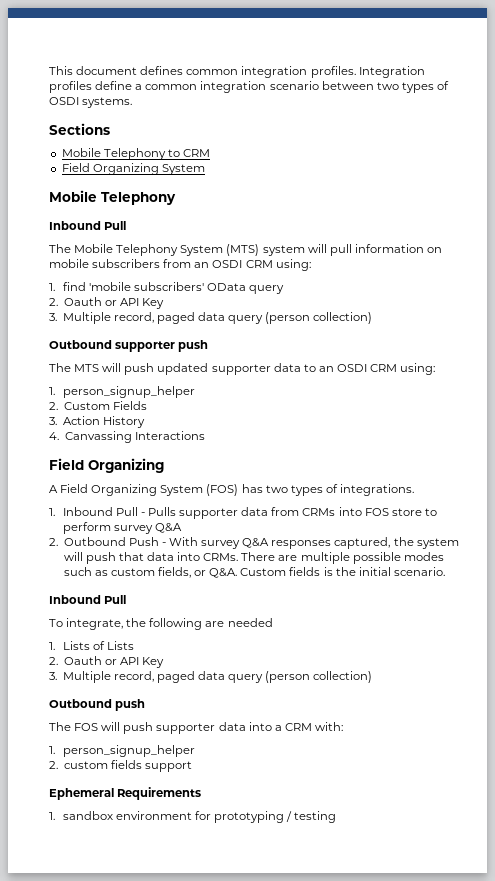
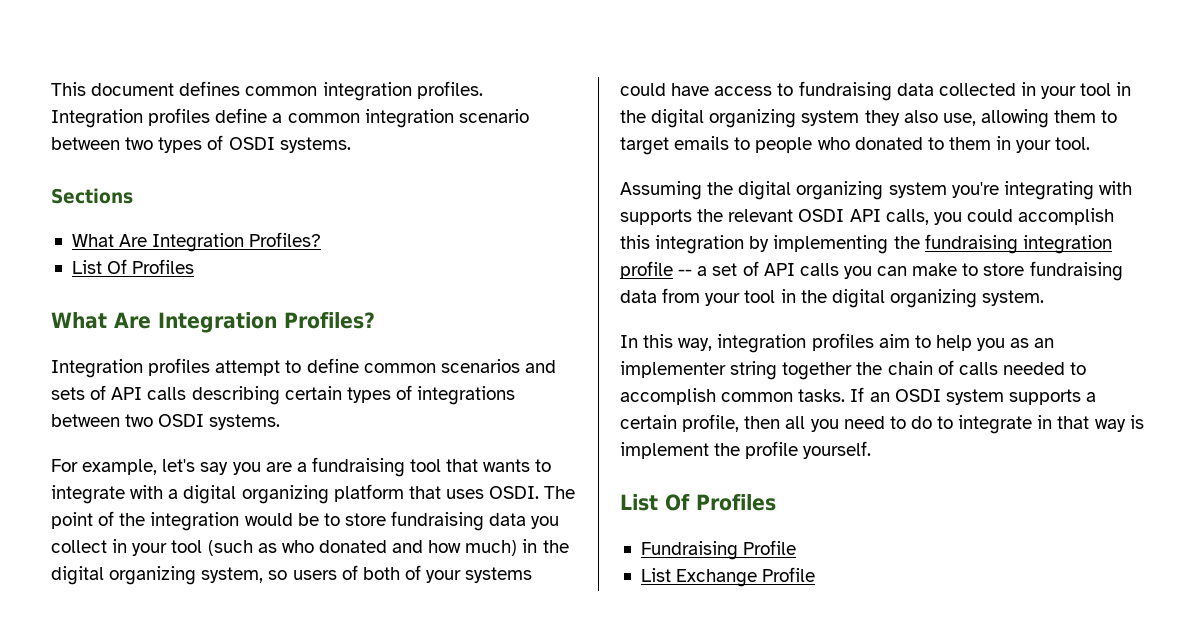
[61,148,210,160] [61,163,205,175] [49,190,176,205] [49,221,127,230] [49,244,442,256] [49,259,311,271] [49,282,285,294] [49,297,165,309] [49,312,373,324] [49,340,209,352] [49,363,436,375] [49,386,195,398] [49,401,147,410] [49,416,145,428] [49,431,205,443] [49,458,164,473] [49,484,414,496] [49,507,437,519] [62,522,182,534] [49,537,459,549] [63,552,444,564] [63,567,445,578] [49,595,127,604] [49,618,273,630] [49,641,134,650] [49,656,165,668] [49,671,373,683] [49,699,146,711] [49,722,343,734] [49,745,195,757] [49,760,192,772] [49,787,202,800] [49,811,337,823] Mobile Telephony to CRM // Field Organizing System // Mobile Telephony // Inbound Pull // The Mobile Telephony System (MTS) system will pull information on mobile subscribers from an OSDI CRM using: // 1. find 'mobile subscribers' OData query // 2. Oauth or API Key // 3. Multiple record, paged data query (person collection) // Outbound supporter push // The MTS will push updated supporter data to an OSDI CRM using: // 1. person_signup_helper // 2. Custom Fields // 3. Action History // 4. Canvassing Interactions // Field Organizing // A Field Organizing System (FOS) has two types of integrations. // 1. Inbound Pull - Pulls supporter data from CRMs into FOS store to perform survey Q&A // 2. Outbound Push - With survey Q&A responses captured, the system will push that data into CRMs. There are multiple possible modes such as custom fields, or Q&A. Custom fields is the initial scenario. // Inbound Pull // To integrate, the following are needed // 1. Lists of Lists // 2. Oauth or API Key // 3. Multiple record, paged data query (person collection) // Outbound push // The FOS will push supporter data into a CRM with: // 1. person_signup_helper // 2. custom fields support // Ephemeral Requirements // 1. sandbox environment for prototyping / testing -> [71,232,322,252] [71,259,195,274] [51,312,375,333] [51,358,556,378] [51,385,516,405] [51,414,281,430] [51,457,552,477] [51,484,576,504] [51,511,560,531] [51,539,569,556] [51,565,533,585] [620,81,1132,101] [620,109,1118,128] [620,136,1091,155] [620,181,1132,200] [620,208,1115,225] [620,234,1112,254] [620,261,1123,281] [620,288,1045,308] [620,333,1055,353] [620,360,1087,380] [620,387,1097,405] [620,414,1144,434] [620,441,872,459] [620,494,776,511] [640,540,797,560] [640,567,816,587] What Are Integration Profiles? // List Of Profiles // What Are Integration Profiles? // Integration profiles attempt to define common scenarios and sets of API calls describing certain types of integrations between two OSDI systems. // For example, let's say you are a fundraising tool that wants to integrate with a digital organizing platform that uses OSDI. The point of the integration would be to store fundraising data you collect in your tool (such as who donated and how much) in the digital organizing system, so users of both of your systems could have access to fundraising data collected in your tool in the digital organizing system they also use, allowing them to target emails to people who donated to them in your tool. // Assuming the digital organizing system you're integrating with supports the relevant OSDI API calls, you could accomplish this integration by implementing the fundraising integration profile -- a set of API calls you can make to store fundraising data from your tool in the digital organizing system. // In this way, integration profiles aim to help you as an implementer string together the chain of calls needed to accomplish common tasks. If an OSDI system supports a certain profile, then all you need to do to integrate in that way is implement the profile yourself. // List Of Profiles // Fundraising Profile // List Exchange Profile

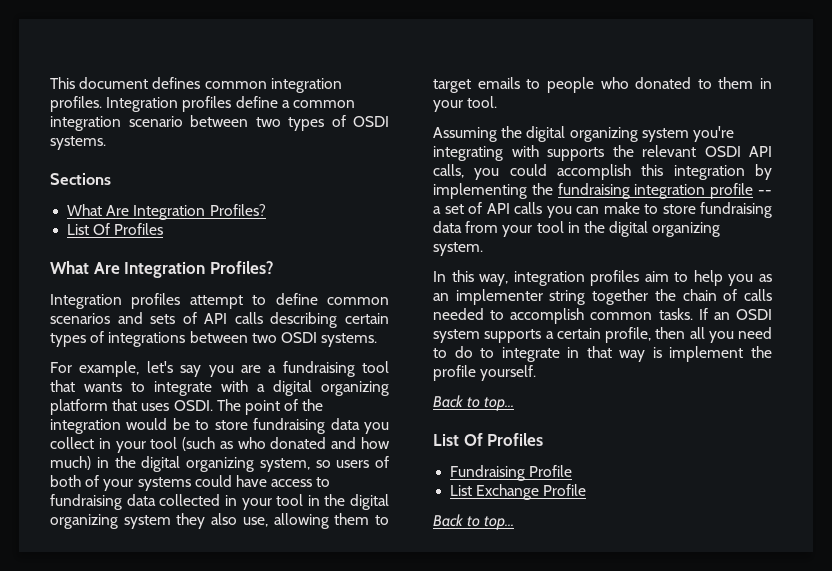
(872, 450) none -> [433,395,515,411] // Back to top...
(816, 574) none -> [433,514,515,530] // Back to top...

